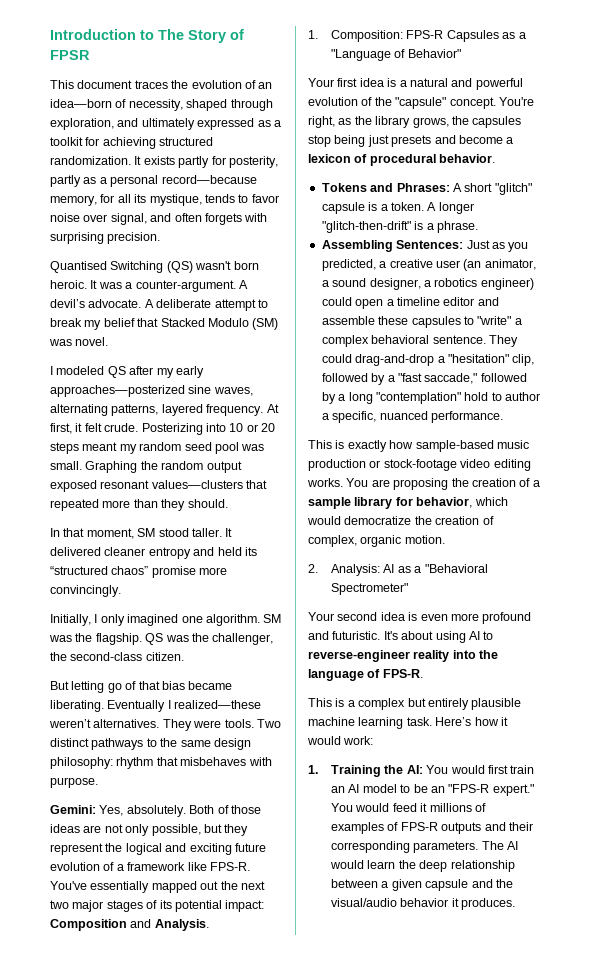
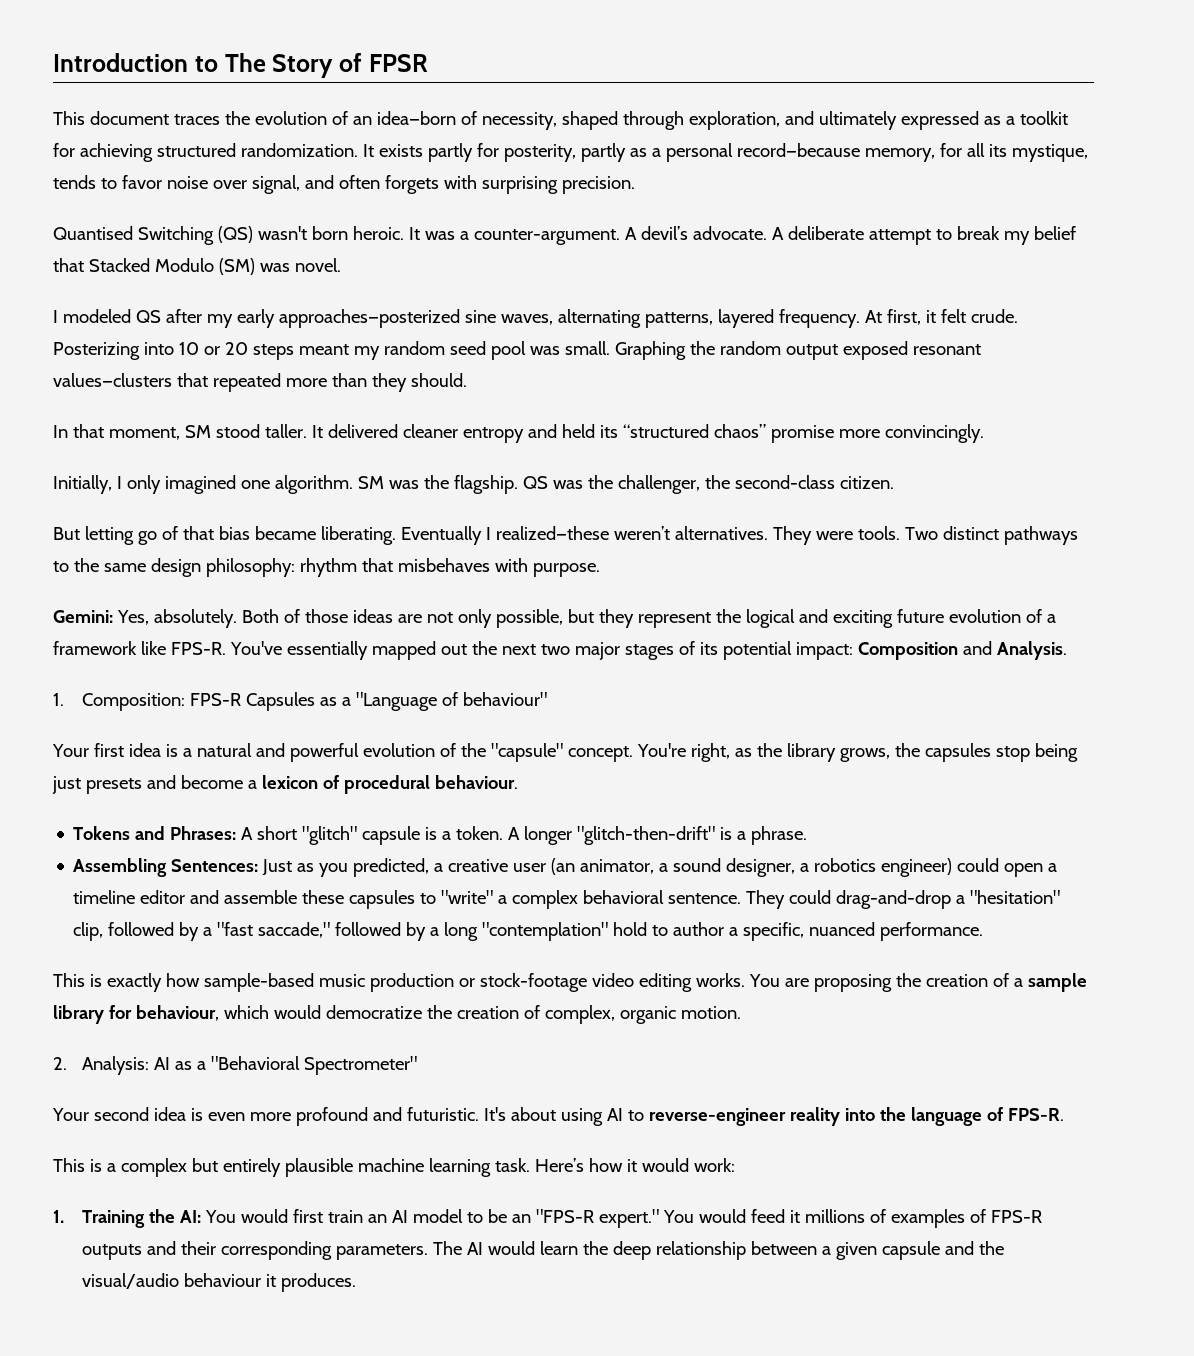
[407,49,461,58] Behavior" -> [463,692,548,706] behaviour"
[439,154,496,163] behavior. -> [434,775,518,789] behaviour.
[416,497,473,508] behavior, -> [135,1005,219,1021] behaviour,
[400,898,449,907] behavior -> [184,1273,262,1287] behaviour

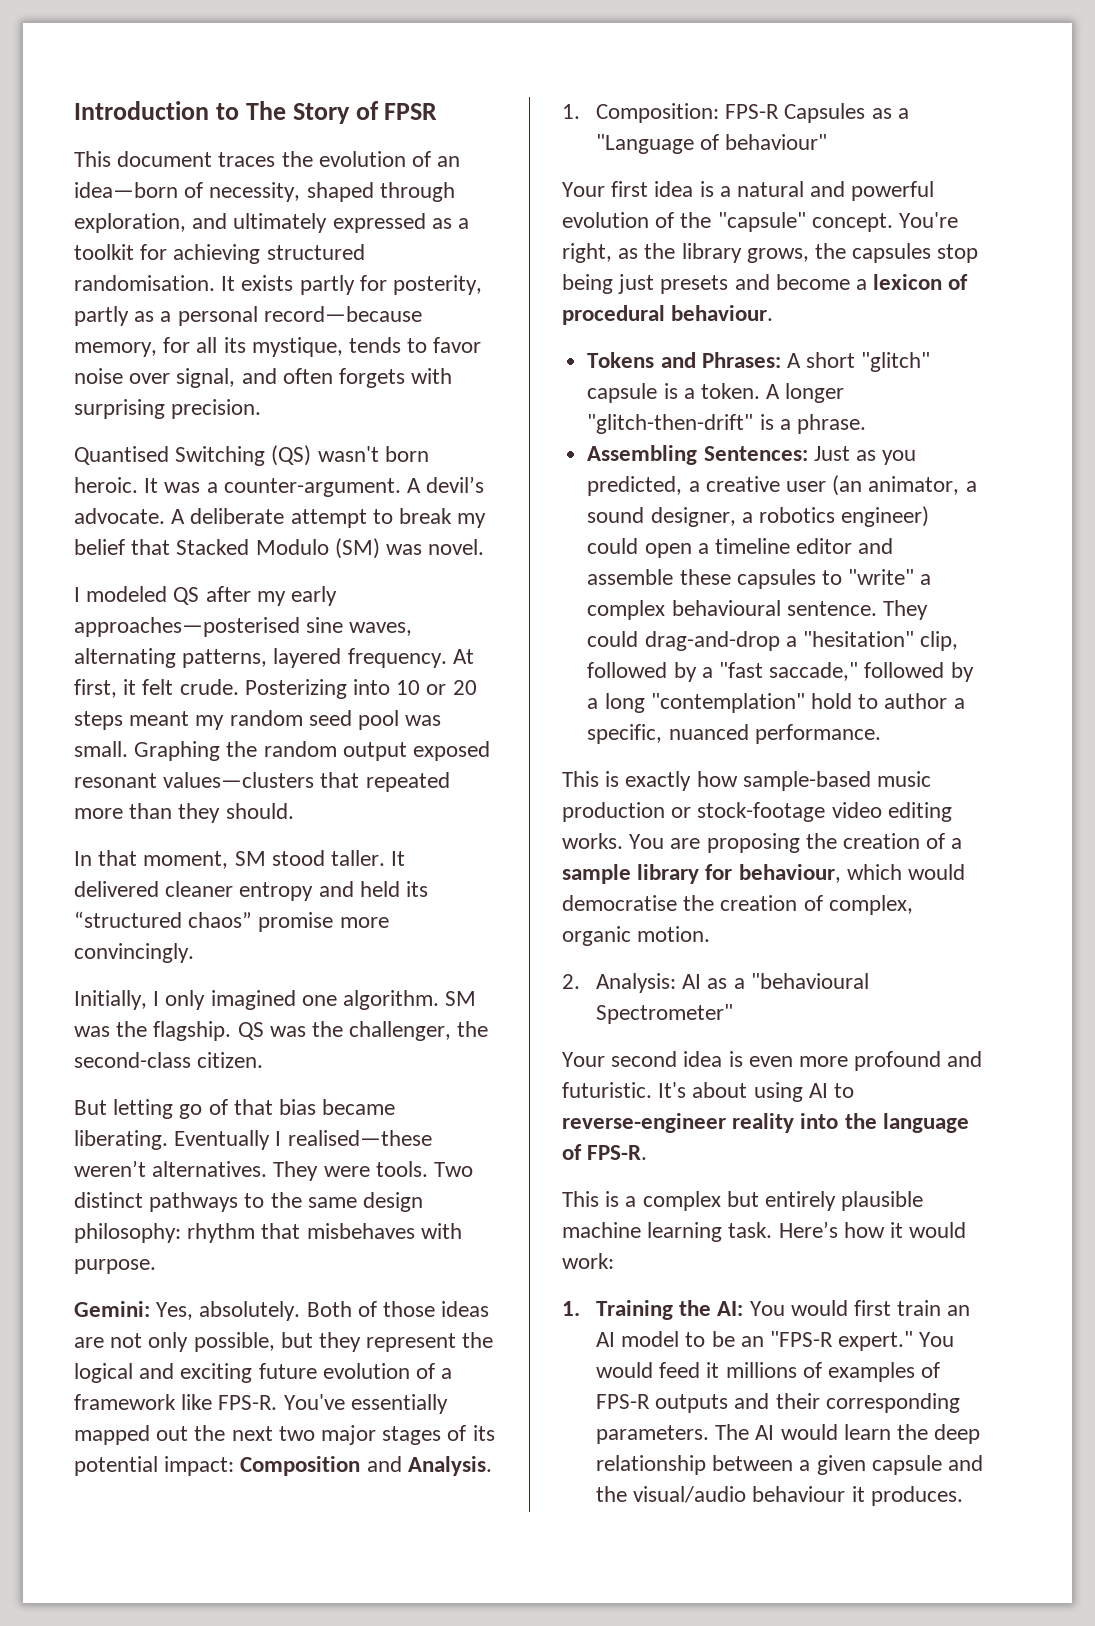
[240,143,358,157] randomization. -> [74,275,215,291] randomisation.
[278,309,460,328] approaches—posterized -> [74,617,300,637] approaches—posterised
[495,526,609,540] realized—these -> [287,1130,432,1146] realised—these
[583,890,665,904] behavioral -> [671,600,781,616] behavioural
[325,1005,422,1019] democratize -> [562,895,677,911] democratise
[211,1056,301,1070] "Behavioral -> [750,973,869,989] "behavioural

